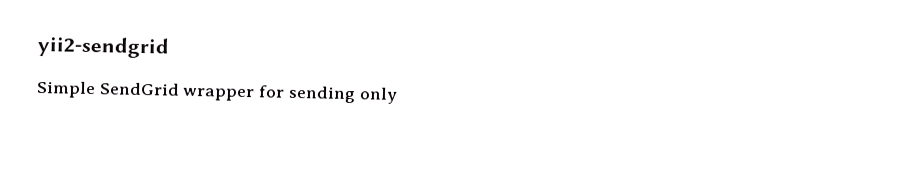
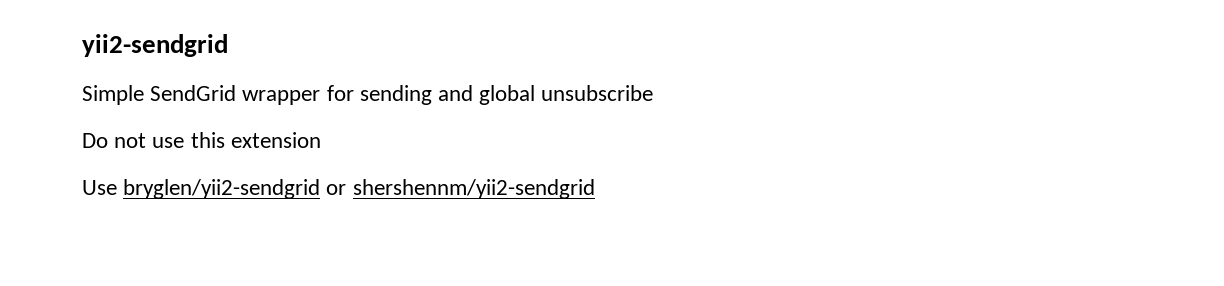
[358,87,398,104] only -> [438,85,654,105] [82,132,321,148] [82,179,595,199] and global unsubscribe // Do not use this extension // Use bryglen/yii2-sendgrid or shershennm/yii2-sendgrid

